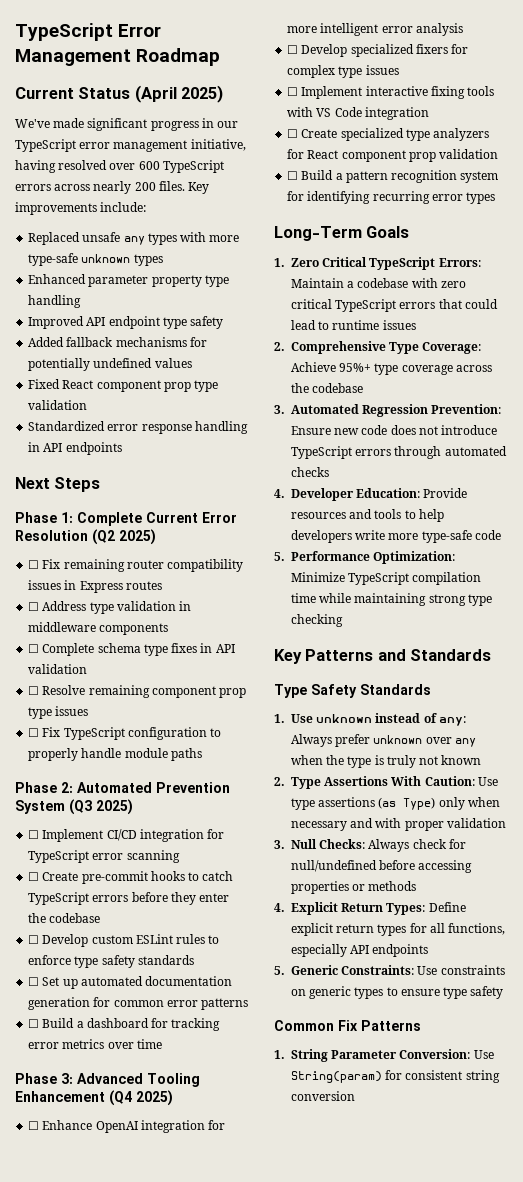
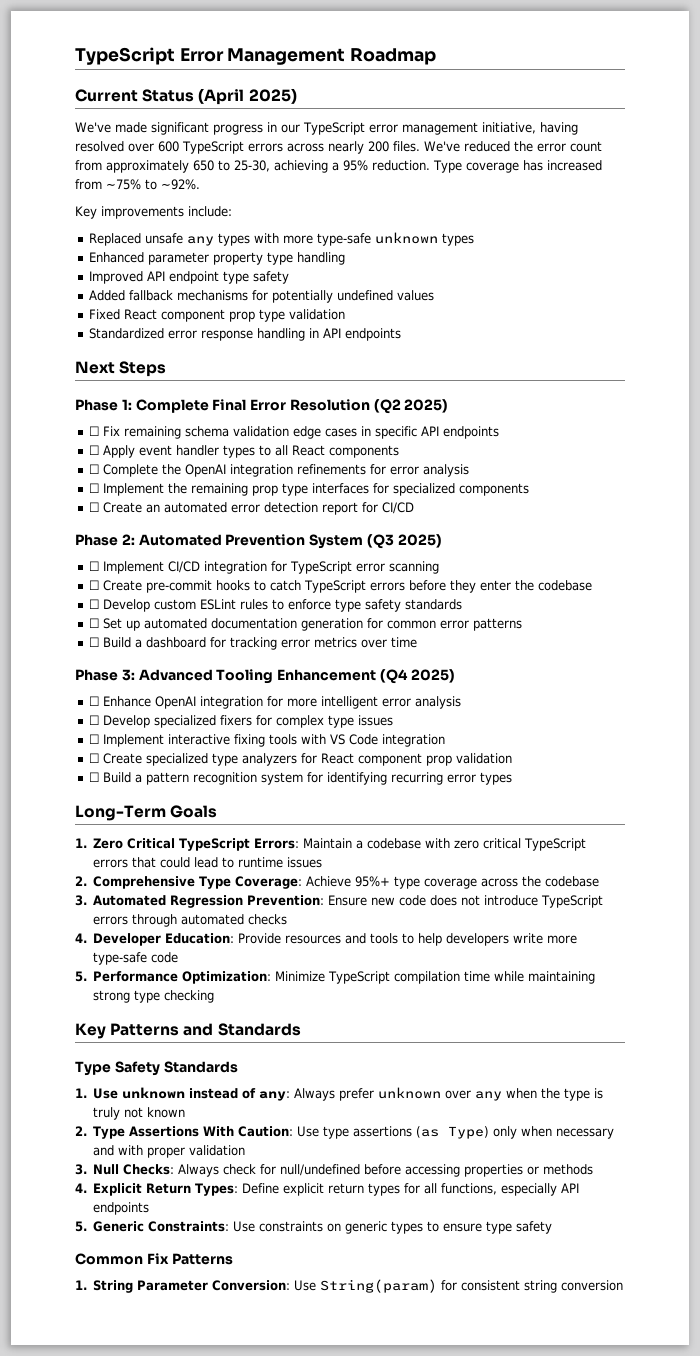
(185, 186) none -> [423,141,602,152] [75,160,602,173] [75,179,200,190] We've reduced the error count from approximately 650 to 25-30, achieving a 95% reduction. Type coverage has increased from ~75% to ~92%. //
[146,512,198,523] Current -> [212,399,247,411] Final
[126,559,244,572] [28,580,162,593] [28,601,192,614] [28,622,169,635] [28,643,235,656] [28,664,88,674] [28,685,247,698] [28,706,89,719] [28,727,222,740] [28,748,202,761] router compatibility issues in Express routes // ☐ Address type validation in middleware components // ☐ Complete schema type fixes in API validation // ☐ Resolve remaining component prop type issues // ☐ Fix TypeScript configuration to properly handle module paths -> [184,426,499,439] [88,445,399,458] [88,464,469,477] [88,483,529,496] [88,502,414,515] schema validation edge cases in specific API endpoints // ☐ Apply event handler types to all React components // ☐ Complete the OpenAI integration refinements for error analysis // ☐ Implement the remaining prop type interfaces for specialized components // ☐ Create an automated error detection report for CI/CD

